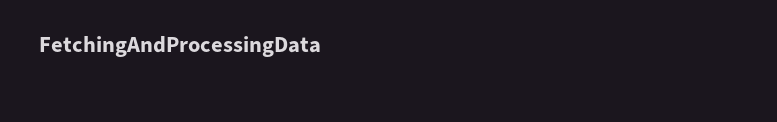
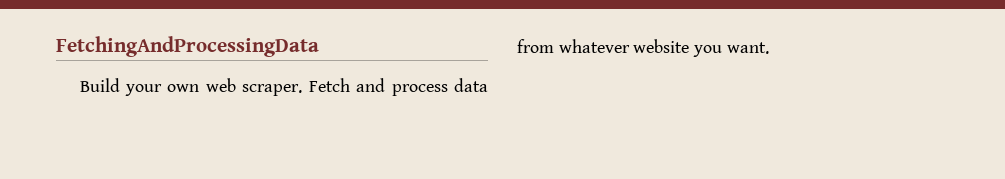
(321, 46) none -> [79,78,488,96] [517,39,769,57] // Build your own web scraper. Fetch and process data from whatever website you want.

